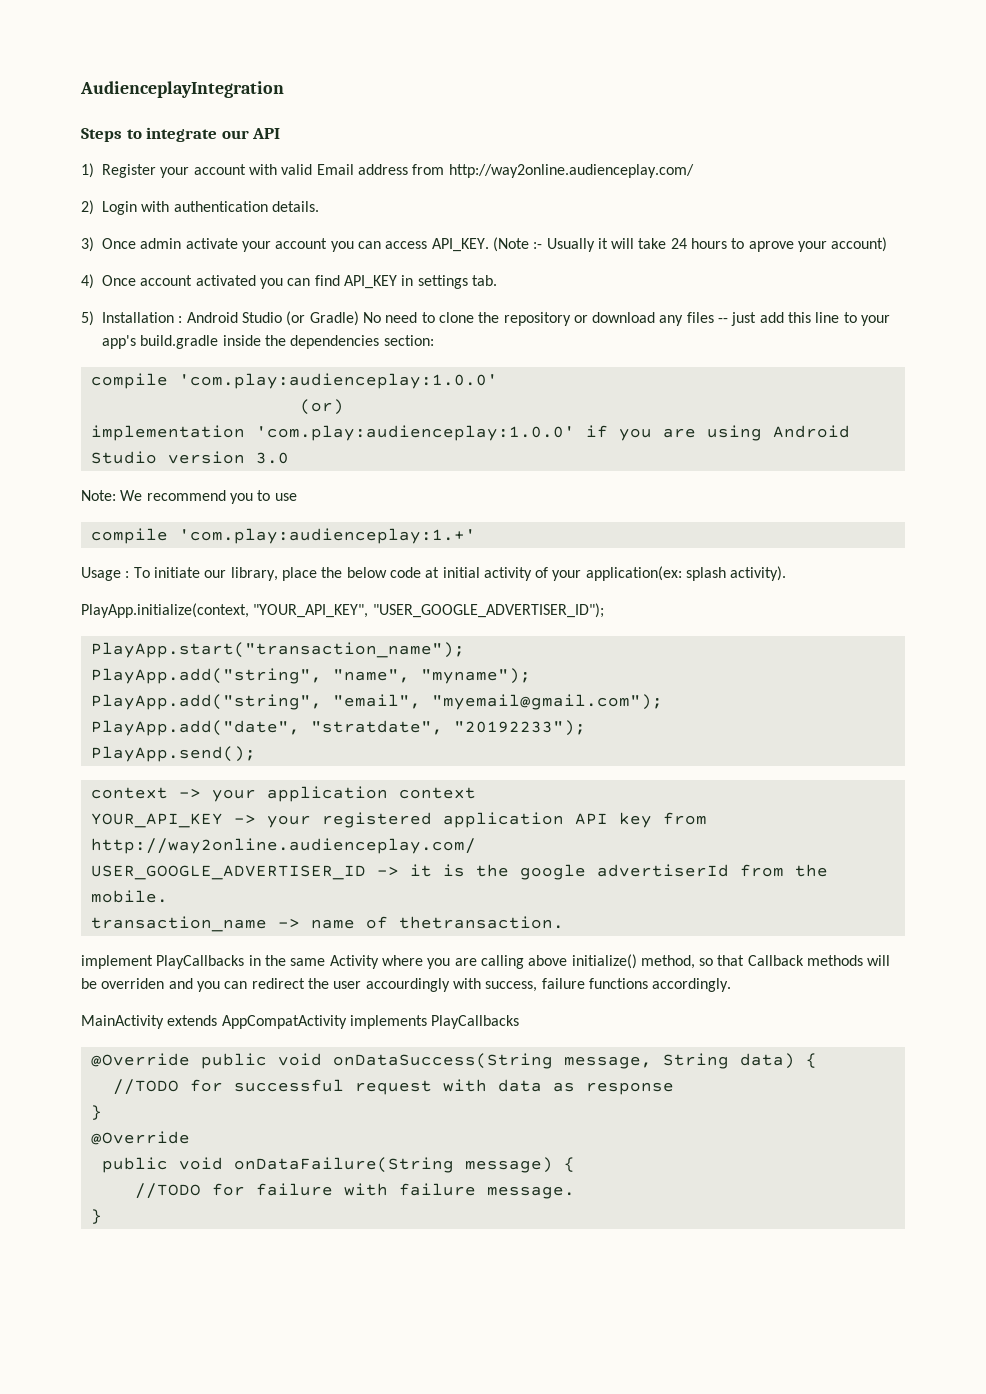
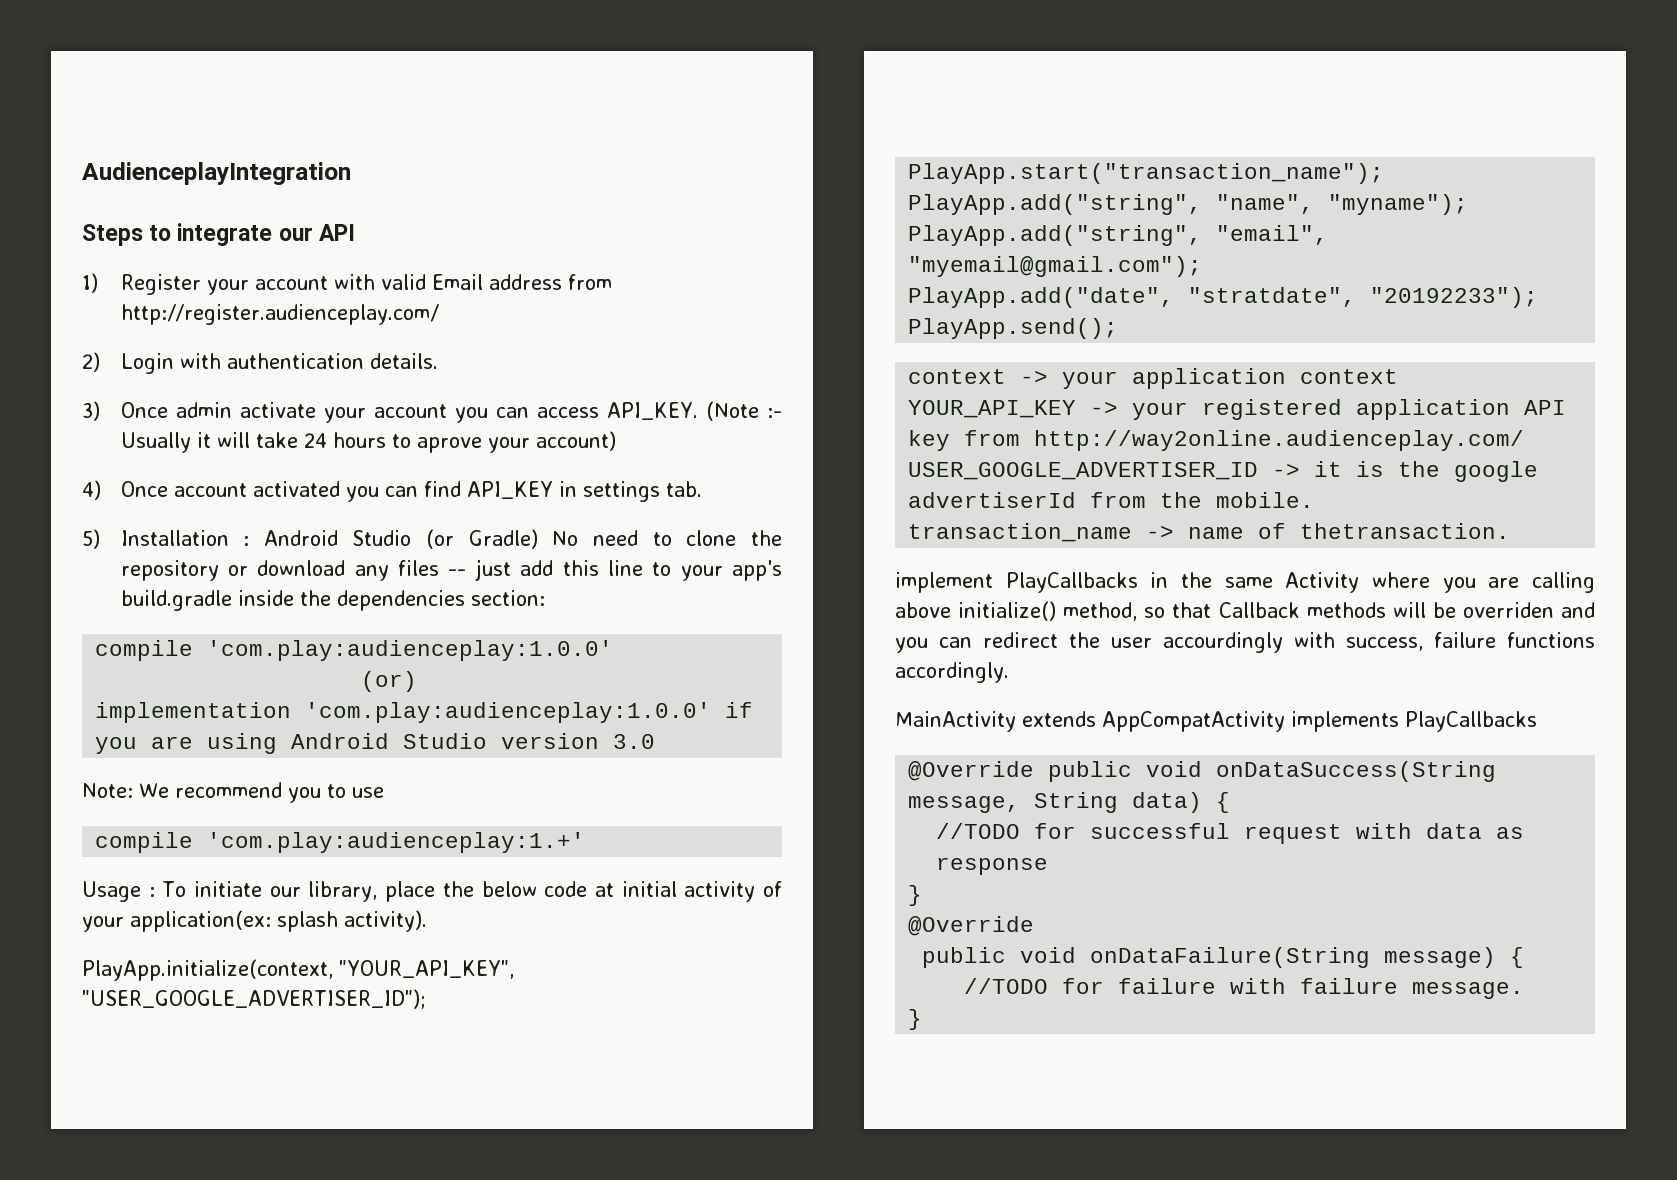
[448,164,694,178] http://way2online.audienceplay.com/ -> [120,304,440,325] http://register.audienceplay.com/

